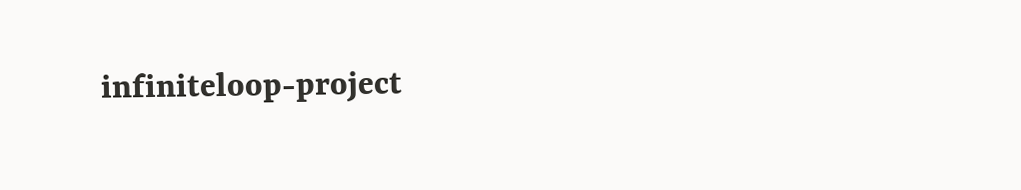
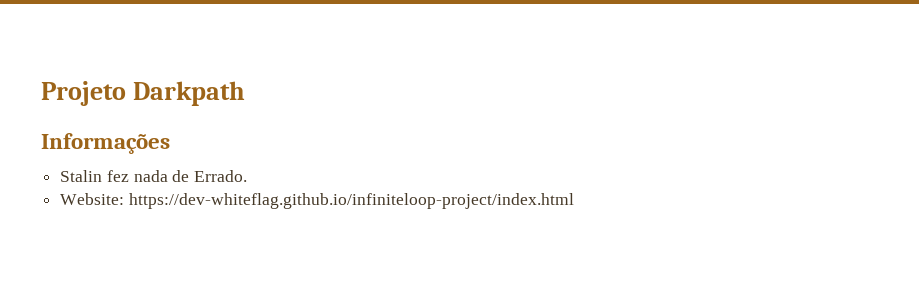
[100,69,403,106] infiniteloop-project -> [41,81,246,106] [41,133,170,154] [60,170,248,182] [60,193,574,209] Projeto Darkpath // Informações // Stalin fez nada de Errado. // Website: https://dev-whiteflag.github.io/infiniteloop-project/index.html

